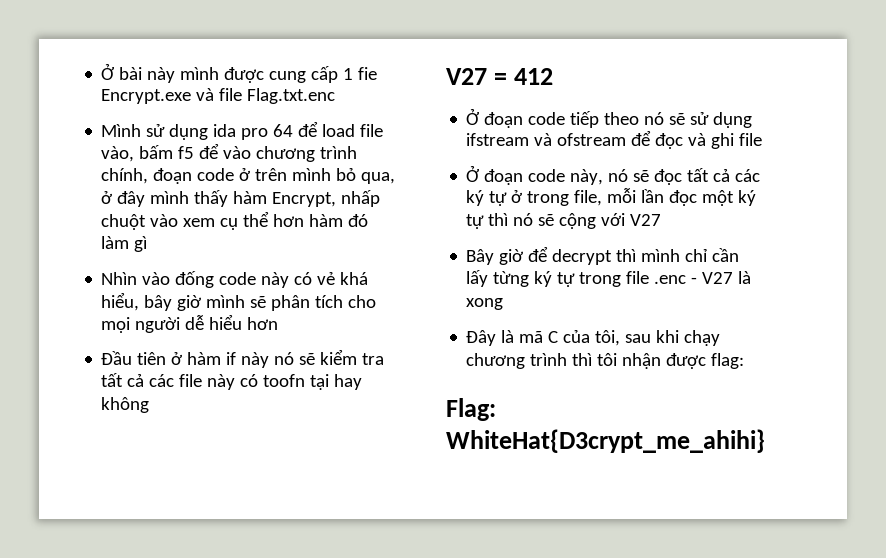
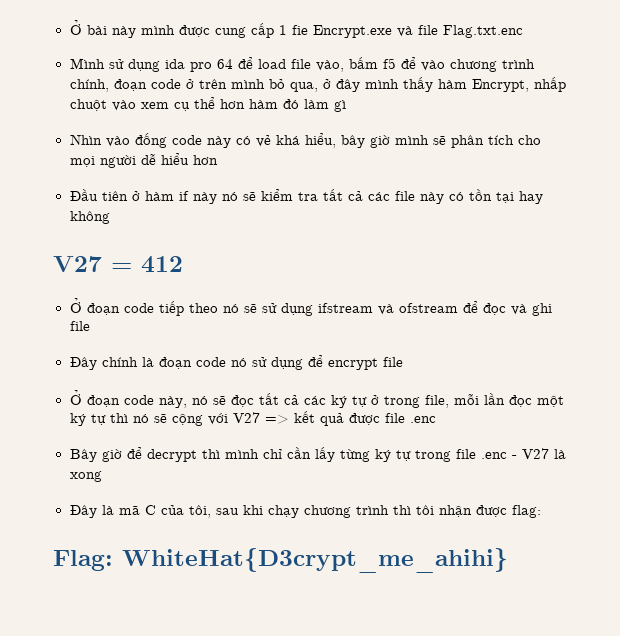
[263,374,306,387] toofn -> [468,189,492,201] tồn
(763, 139) none -> [69,355,403,370] // Đây chính là đoạn code nó sử dụng để encrypt file
(662, 220) none -> [264,411,436,426] => kết quả được file .enc

